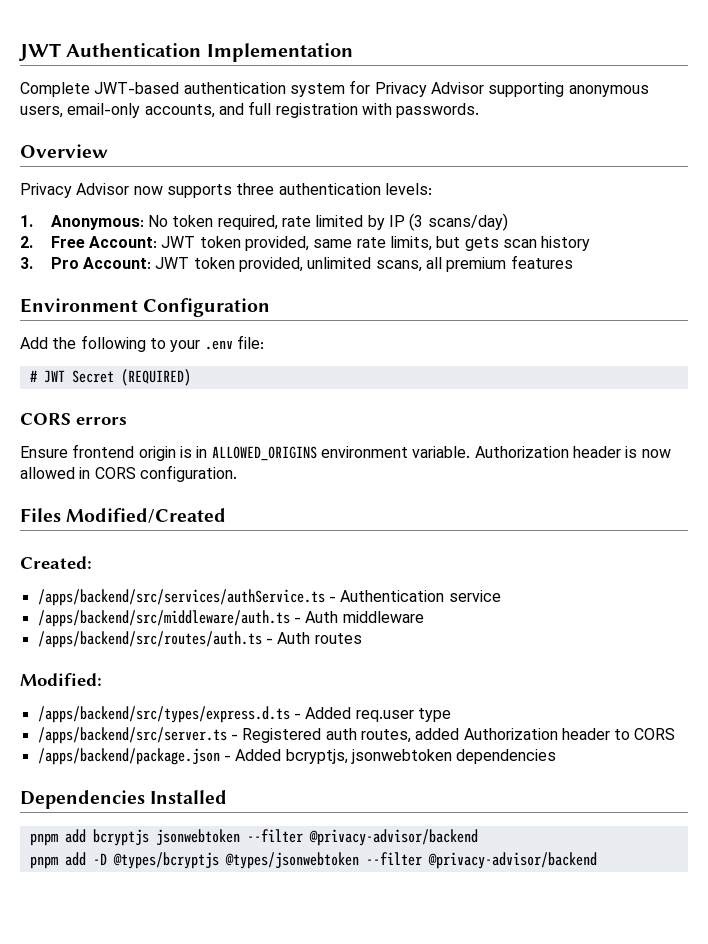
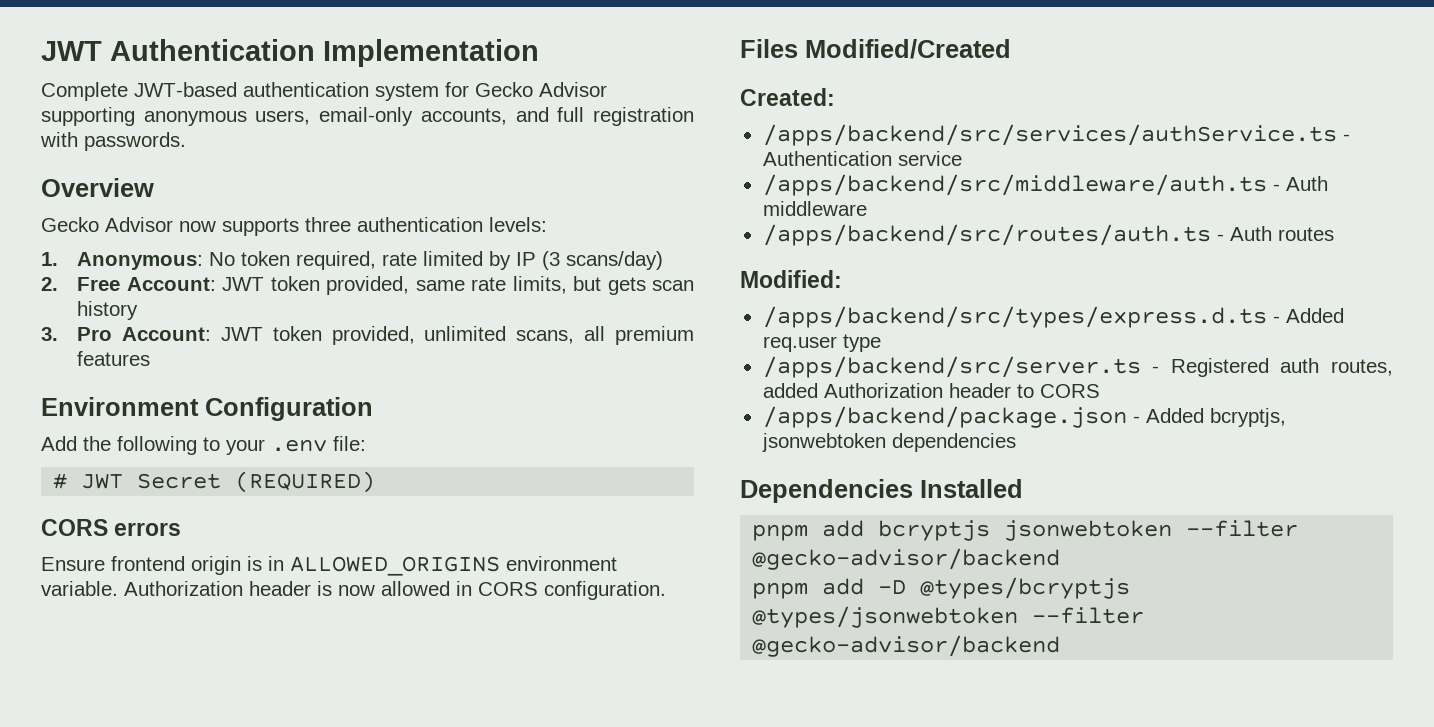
[374,82,427,97] Privacy -> [475,82,533,97] Gecko
[20,183,72,198] Privacy -> [41,217,99,232] Gecko
[308,829,478,846] @privacy-advisor/backend -> [752,548,1061,570] @gecko-advisor/backend
[427,852,597,869] @privacy-advisor/backend -> [752,635,1061,657] @gecko-advisor/backend

